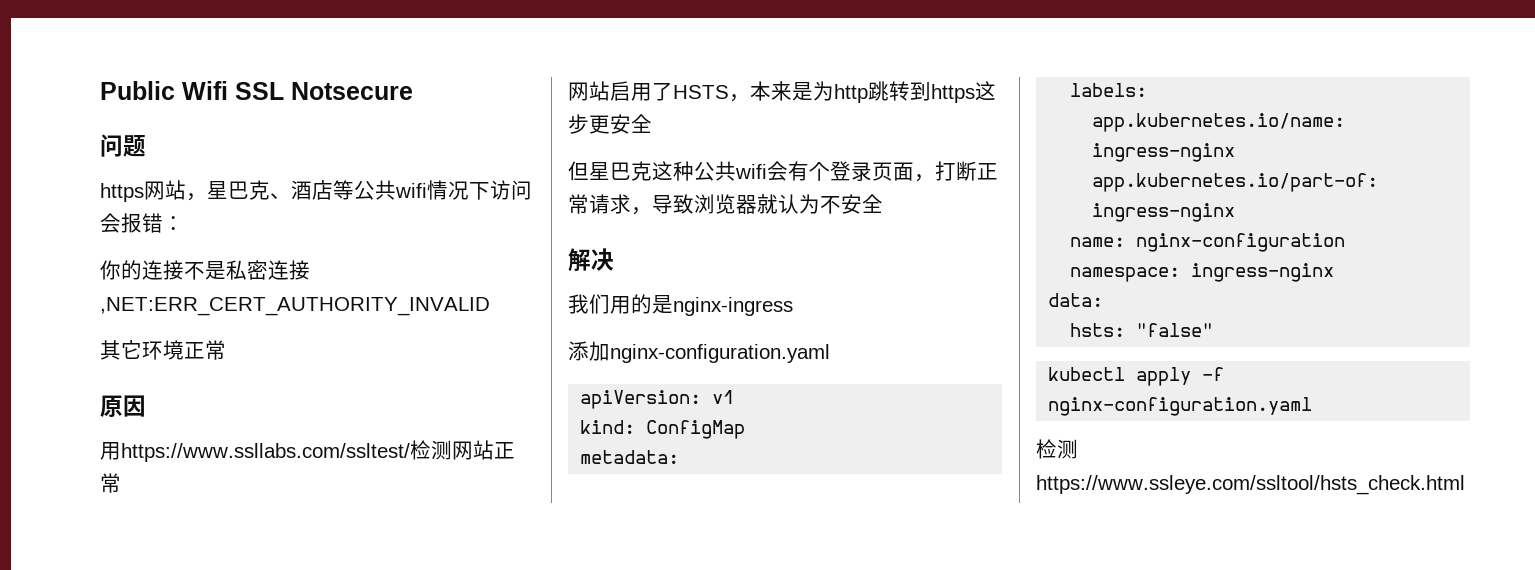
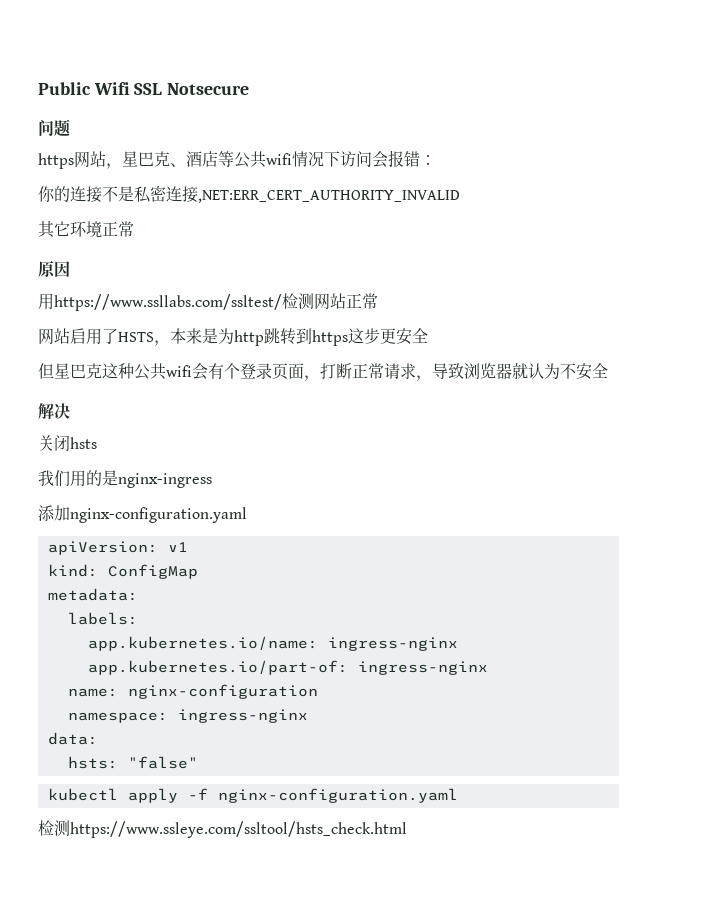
(614, 259) none -> [38,435,97,451] // 关闭hsts

